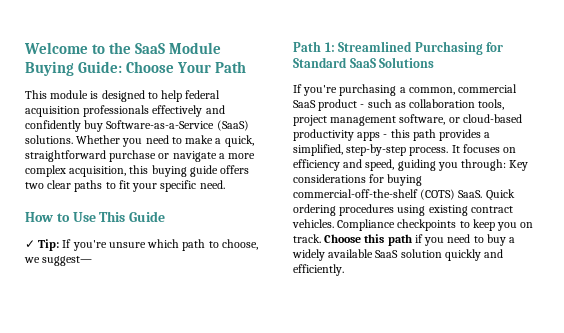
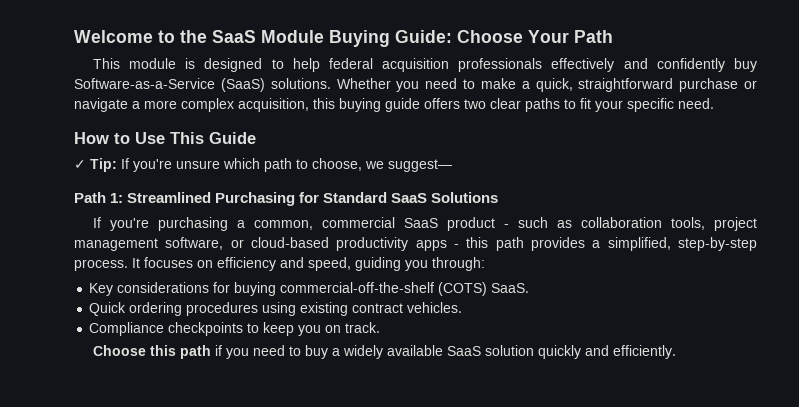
(507, 165) none -> (485, 264) //
(483, 194) none -> (530, 288) //
(334, 223) none -> (463, 307) //
(321, 238) none -> (381, 327) //

